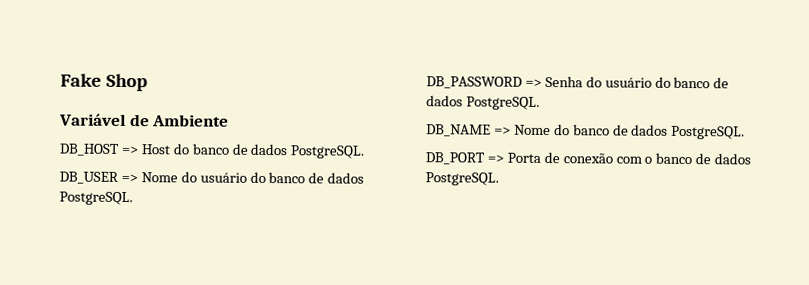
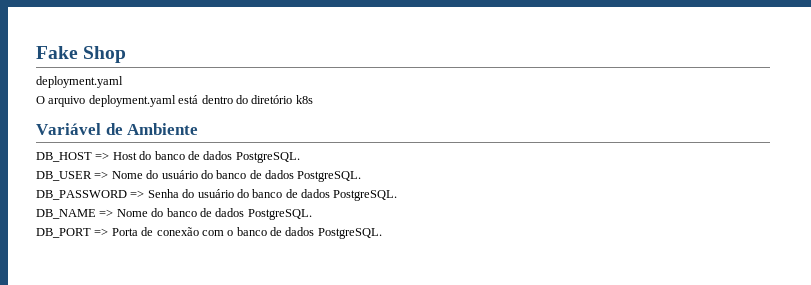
(148, 82) none -> [36,76,123,88] [36,95,313,107] // deployment.yaml // O arquivo deployment.yaml está dentro do diretório k8s

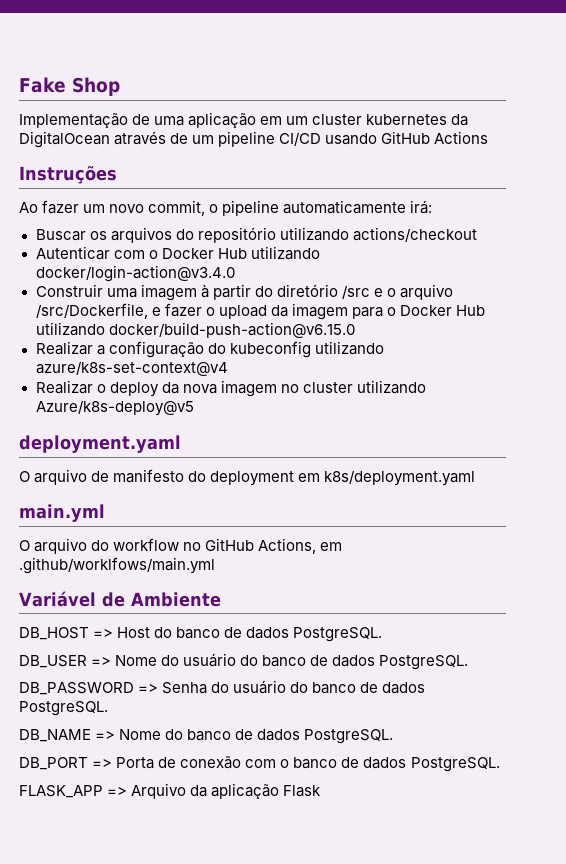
[36,76,123,88] [36,95,313,107] deployment.yaml // O arquivo deployment.yaml está dentro do diretório k8s -> [19,112,469,128] [19,131,489,148] [19,166,117,184] [19,200,433,216] [35,227,477,243] [35,246,320,260] [35,265,235,282] [35,284,454,301] [35,303,486,320] [35,322,355,338] [35,341,384,358] [35,361,228,376] [35,380,426,397] [35,400,194,416] [19,435,181,453] [19,469,476,486] [19,504,105,522] [19,538,343,554] [19,557,215,574] Implementação de uma aplicação em um cluster kubernetes da DigitalOcean através de um pipeline CI/CD usando GitHub Actions // Instruções // Ao fazer um novo commit, o pipeline automaticamente irá: // Buscar os arquivos do repositório utilizando actions/checkout // Autenticar com o Docker Hub utilizando docker/login-action@v3.4.0 // Construir uma imagem à partir do diretório /src e o arquivo /src/Dockerfile, e fazer o upload da imagem para o Docker Hub utilizando docker/build-push-action@v6.15.0 // Realizar a configuração do kubeconfig utilizando azure/k8s-set-context@v4 // Realizar o deploy da nova imagem no cluster utilizando Azure/k8s-deploy@v5 // deployment.yaml // O arquivo de manifesto do deployment em k8s/deployment.yaml // main.yml // O arquivo do workflow no GitHub Actions, em .github/worklfows/main.yml
(382, 233) none -> [19,783,322,799] // FLASK_APP => Arquivo da aplicação Flask

